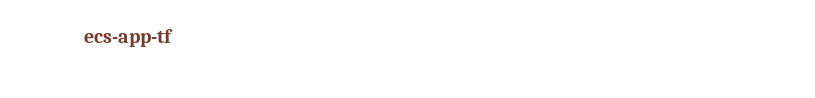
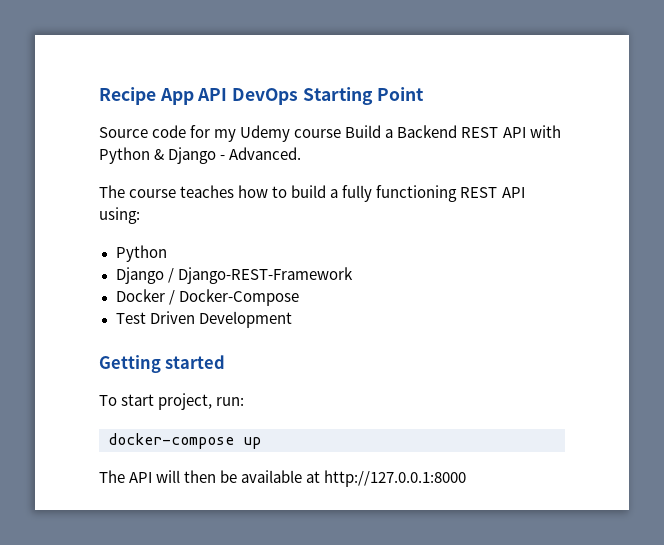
[84,29,173,47] ecs-app-tf -> [99,87,424,105] [99,125,561,142] [99,147,302,164] [99,185,525,202] [99,207,140,224] [115,245,167,262] [115,267,353,284] [115,289,299,306] [115,311,292,328] [99,355,226,373] [99,393,245,410] [108,433,261,449] [99,470,467,487] Recipe App API DevOps Starting Point // Source code for my Udemy course Build a Backend REST API with Python & Django - Advanced. // The course teaches how to build a fully functioning REST API using: // Python // Django / Django-REST-Framework // Docker / Docker-Compose // Test Driven Development // Getting started // To start project, run: // docker-compose up // The API will then be available at http://127.0.0.1:8000

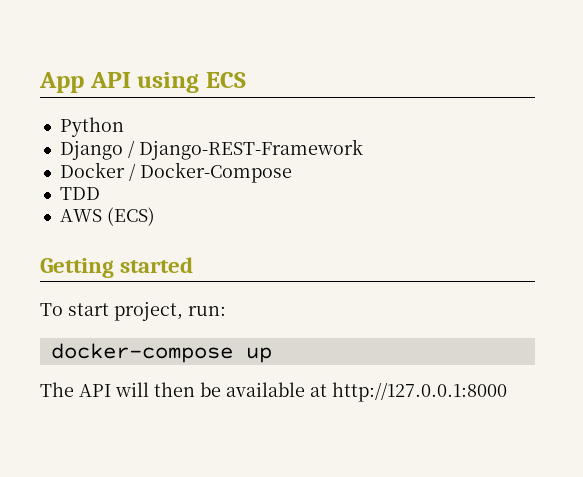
[99,87,156,105] Recipe -> (39, 82) none
[232,87,424,105] [99,125,561,142] [99,147,302,164] [99,185,525,202] [99,207,140,224] DevOps Starting Point // Source code for my Udemy course Build a Backend REST API with Python & Django - Advanced. // The course teaches how to build a fully functioning REST API using: -> [137,72,246,93] using ECS
[115,311,292,328] Test Driven Development -> [59,187,100,200] [59,207,155,226] TDD // AWS (ECS)

